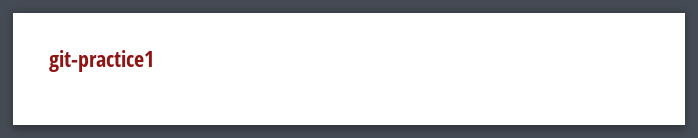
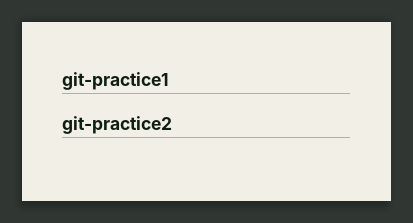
(154, 61) none -> [62,116,172,134] // git-practice2

